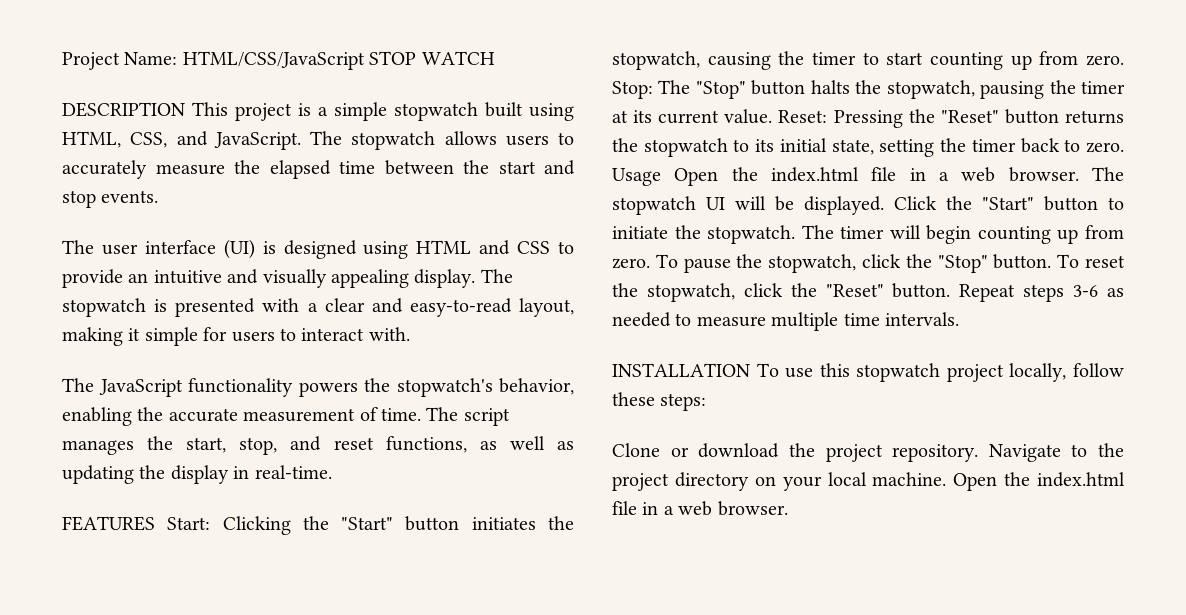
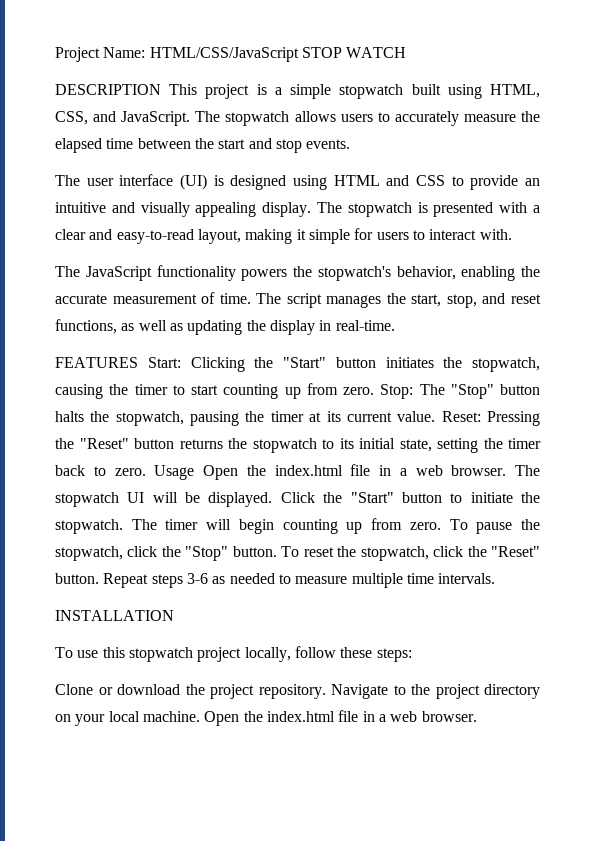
(750, 370) none -> (174, 615) //

